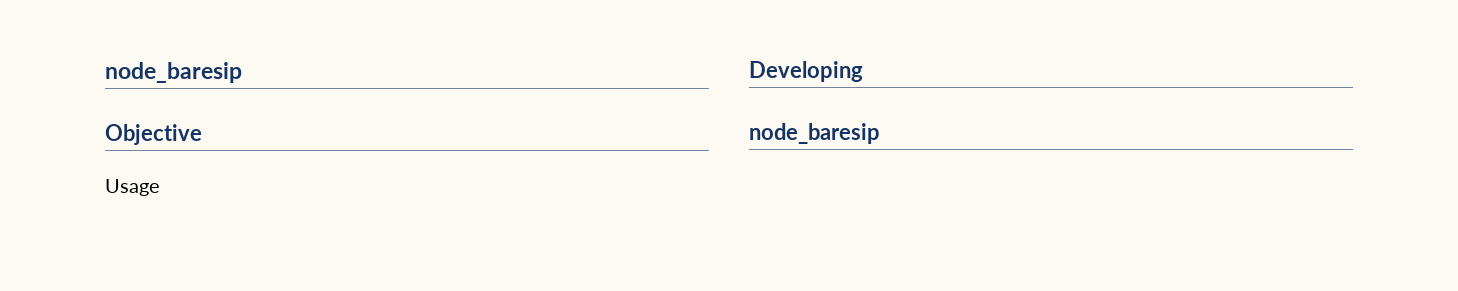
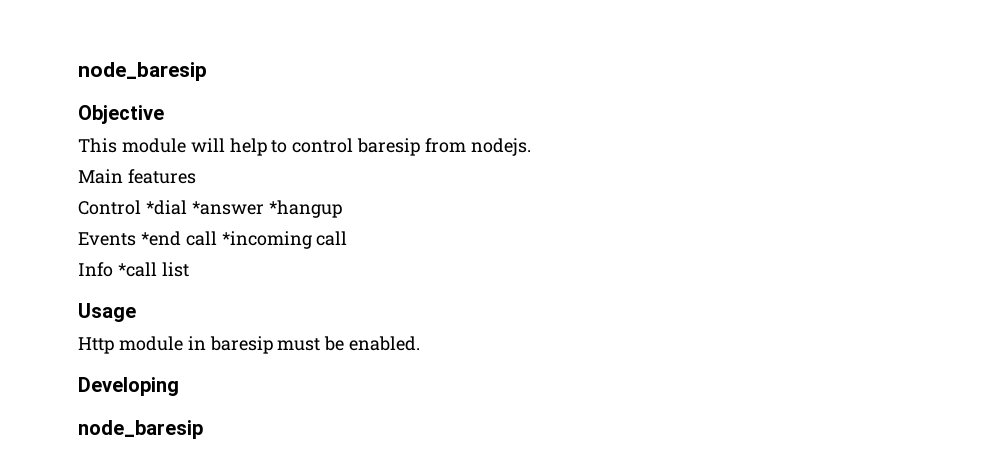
[105,179,160,196] Usage -> [78,138,531,156] [78,169,196,184] [78,200,342,218] [78,231,348,249] [78,262,189,277] [78,303,136,322] [78,336,421,354] This module will help to control baresip from nodejs. // Main features // Control *dial *answer *hangup // Events *end call *incoming call // Info *call list // Usage // Http module in baresip must be enabled.

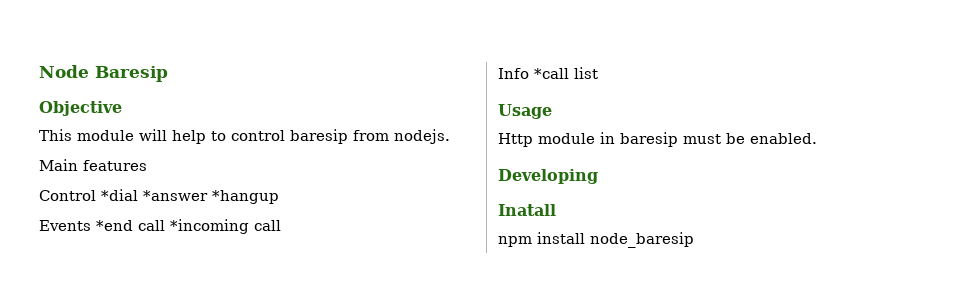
[78,62,207,81] node_baresip -> [39,65,168,82] Node Baresip
(179, 386) none -> [498,204,556,216] [498,232,585,247] Inatall // npm install

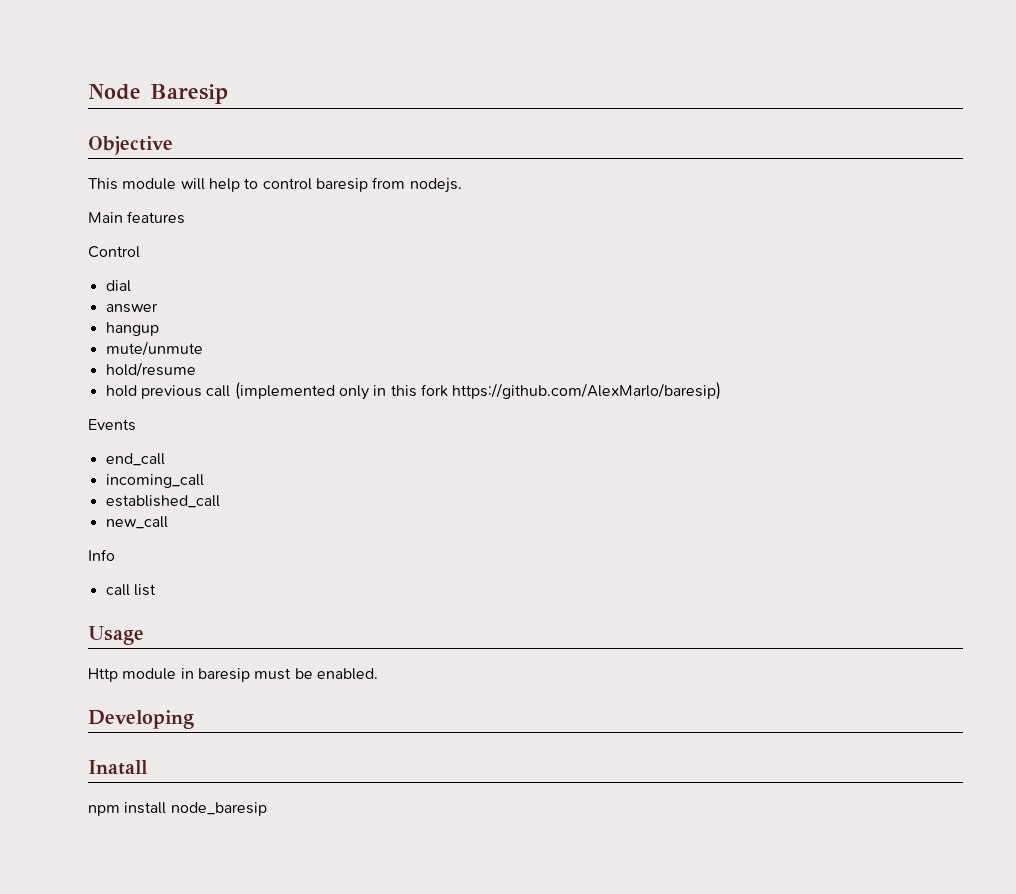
[101,189,279,204] [39,219,281,234] *dial *answer *hangup // Events *end call *incoming call -> [105,280,131,292] [105,303,158,313] [105,322,159,336] [105,341,203,356] [105,362,196,377] [105,382,722,400] [88,419,136,431] [105,453,165,466] [105,474,204,488] [105,495,220,508] [105,516,168,529] // dial // answer // hangup // mute/unmute // hold/resume // hold previous call (implemented only in this fork https://github.com/AlexMarlo/baresip) // Events // end_call // incoming_call // established_call // new_call
[534,68,569,79] *call -> [105,584,130,596] // call

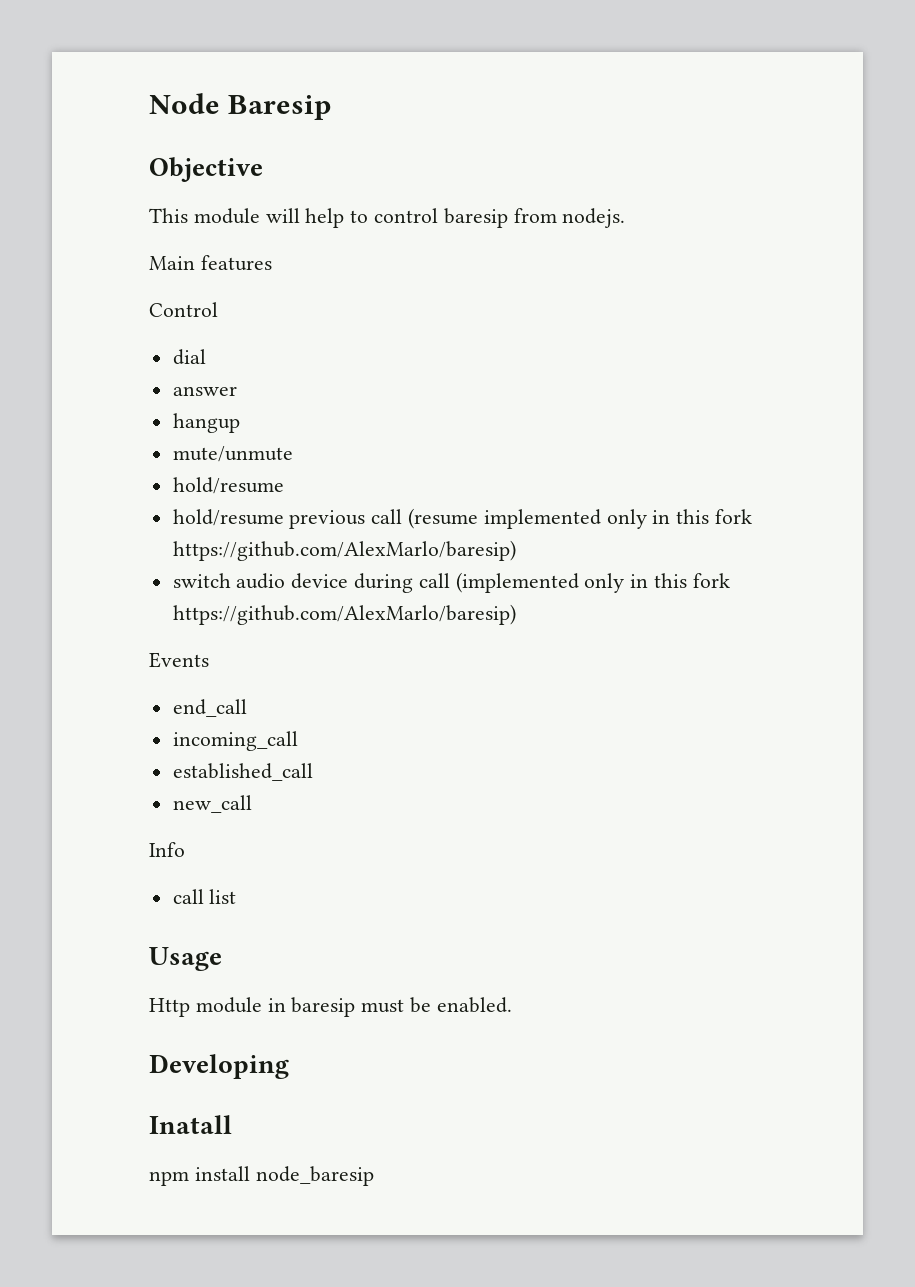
[105,385,137,397] hold -> [172,509,284,526] hold/resume
(231, 391) none -> [408,508,753,529] [172,540,516,561] [172,573,450,593] (resume implemented only in this fork https://github.com/AlexMarlo/baresip) // switch audio device during call

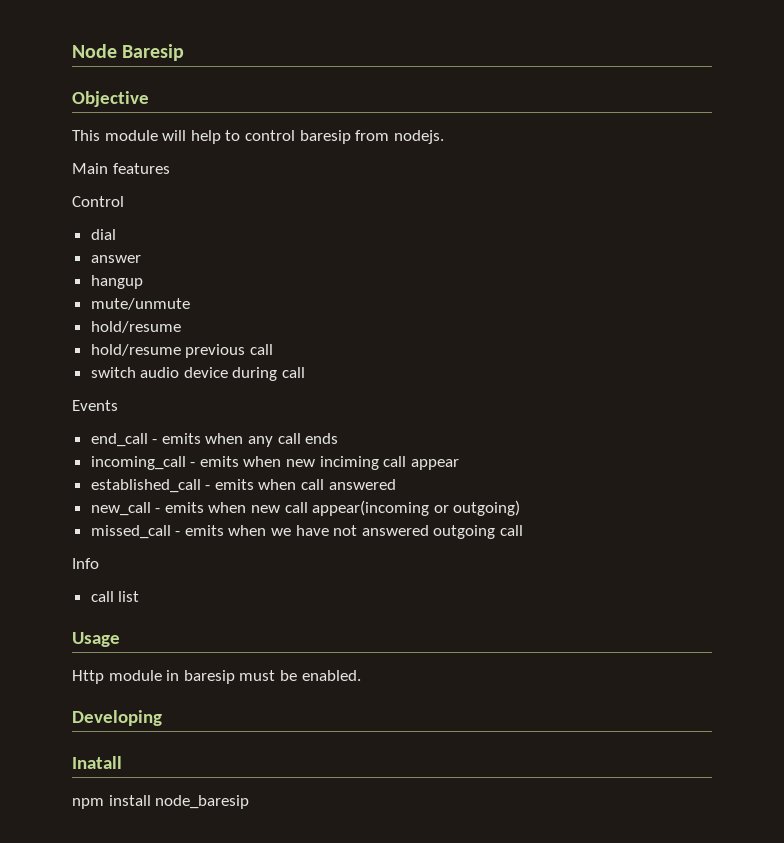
[408,508,753,529] [172,540,516,561] (resume implemented only in this fork https://github.com/AlexMarlo/baresip) -> (273, 349) none
[455,572,730,593] [172,604,516,625] [149,652,209,668] [172,699,247,717] [172,731,298,751] [172,763,313,781] [172,795,252,813] (implemented only in this fork https://github.com/AlexMarlo/baresip) // Events // end_call // incoming_call // established_call // new_call -> [72,400,118,411] [90,433,339,447] [90,456,459,470] [90,479,396,493] [90,500,521,516] [90,525,524,539] // Events // end_call - emits when any call ends // incoming_call - emits when new inciming call appear // established_call - emits when call answered // new_call - emits when new call appear(incoming or outgoing) // missed_call - emits when we have not answered outgoing call

